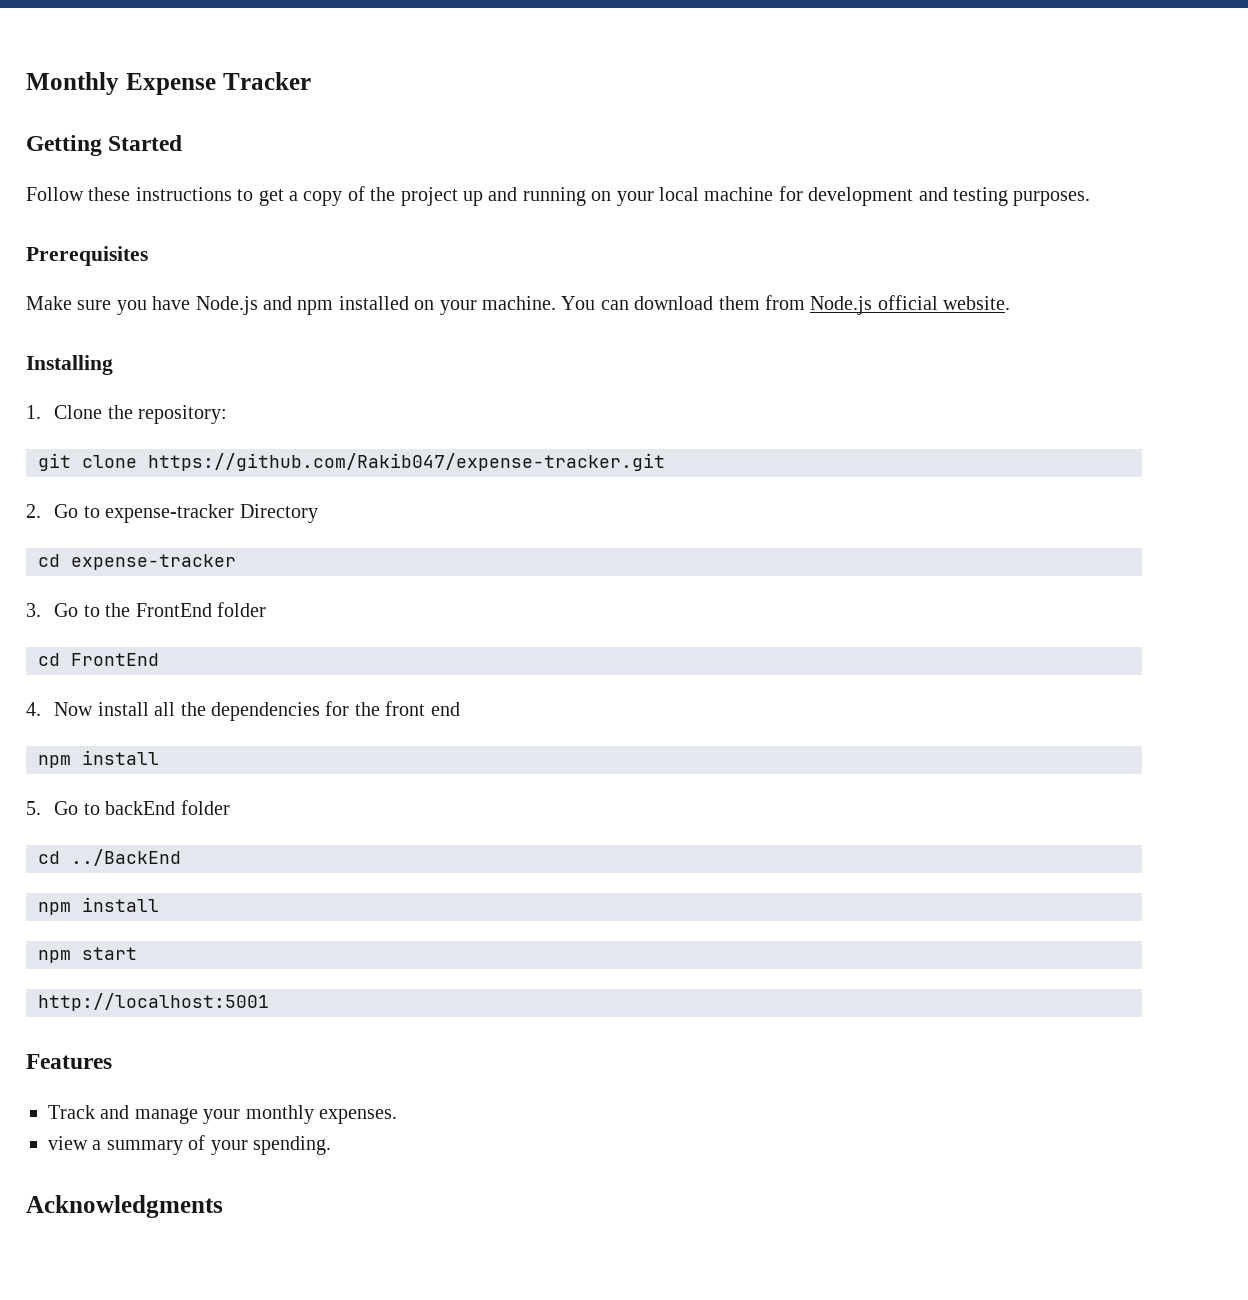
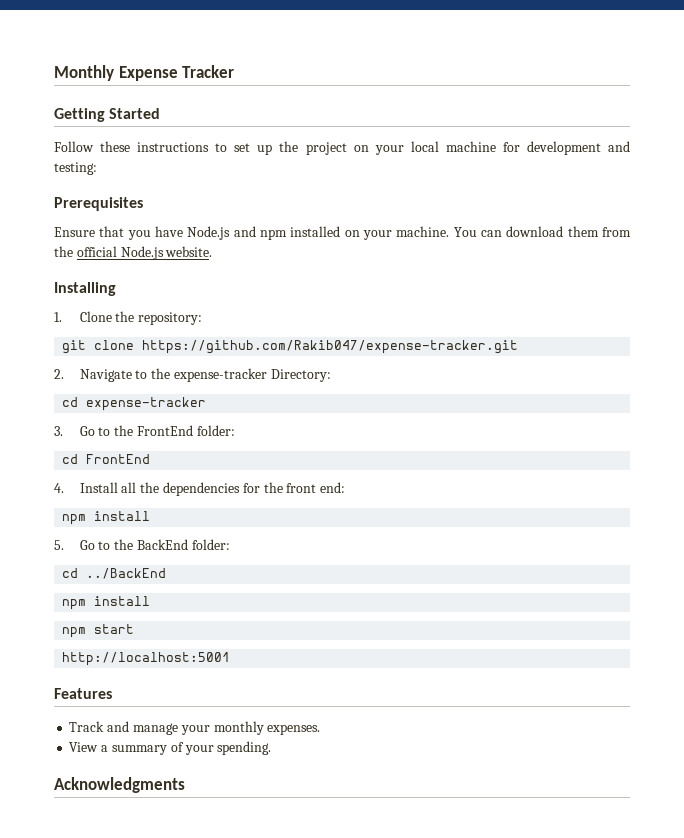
[258,186,586,206] get a copy of the project up and running -> [234,141,347,155] set up the project
[952,187,1091,206] testing purposes. -> [54,162,97,175] testing:
[26,296,112,310] Make sure -> [54,226,125,237] Ensure that
[810,295,938,315] Node.js official -> [54,246,164,260] the official Node.js
[54,504,318,523] Go to expense-tracker Directory -> [79,368,331,382] Navigate to the expense-tracker Directory:
[216,602,266,617] folder -> [196,425,235,436] folder:
[54,702,149,716] Now install -> [79,482,118,493] Install
[430,702,460,716] end -> [320,482,346,493] end:
[105,800,230,815] backEnd folder -> [114,539,230,550] the BackEnd folder:
[48,1136,88,1150] view -> [69,742,99,752] View

